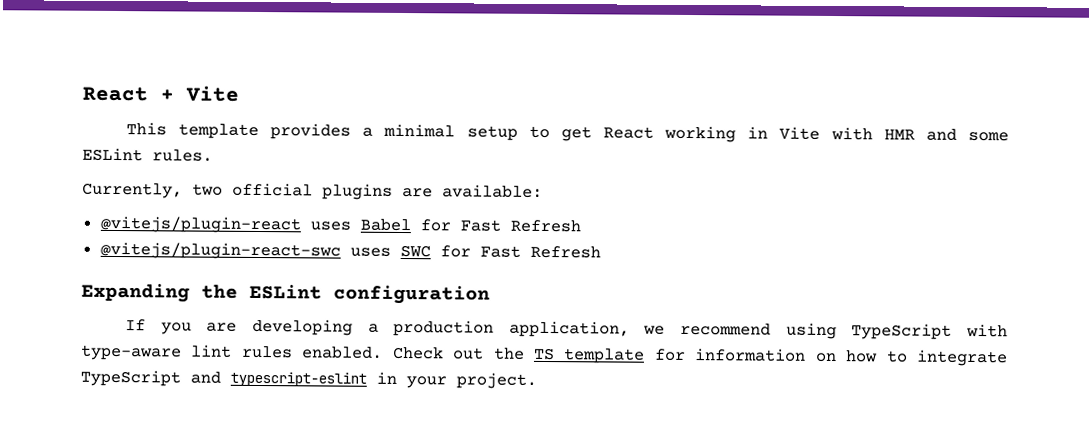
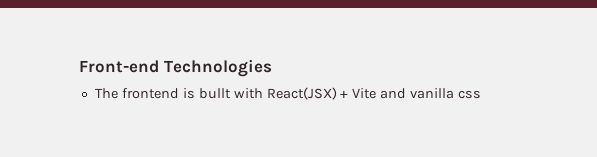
[82,85,239,102] [125,122,1009,143] [82,147,213,162] [82,182,543,200] [99,215,581,234] [99,241,601,260] [81,282,490,305] [124,318,1009,340] [80,344,1009,367] [80,369,537,389] React + Vite // This template provides a minimal setup to get React working in Vite with HMR and some ESLint rules. // Currently, two official plugins are available: // @vitejs/plugin-react uses Babel for Fast Refresh // @vitejs/plugin-react-swc uses SWC for Fast Refresh // Expanding the ESLint configuration // If you are developing a production application, we recommend using TypeScript with type-aware lint rules enabled. Check out the TS template for information on how to integrate TypeScript and typescript-eslint in your project. -> [79,59,272,77] [94,87,482,100] Front-end Technologies // The frontend is bullt with React(JSX) + Vite and vanilla css

